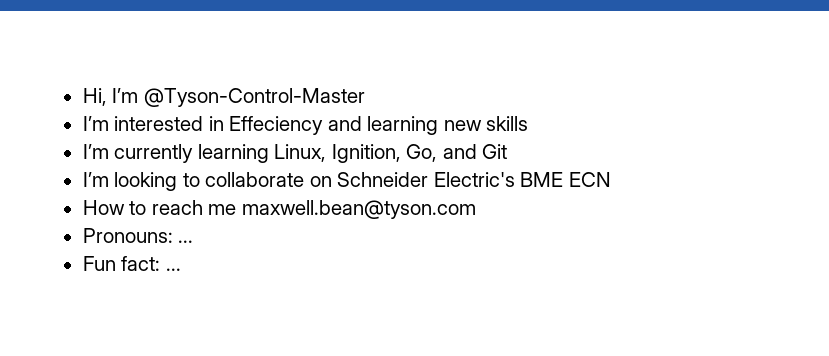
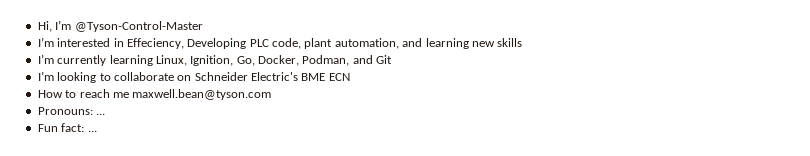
[229,116,324,135] Effeciency -> [126,38,399,49] Effeciency, Developing PLC code, plant automation,
(438, 153) none -> [258,55,350,66] Docker, Podman,

